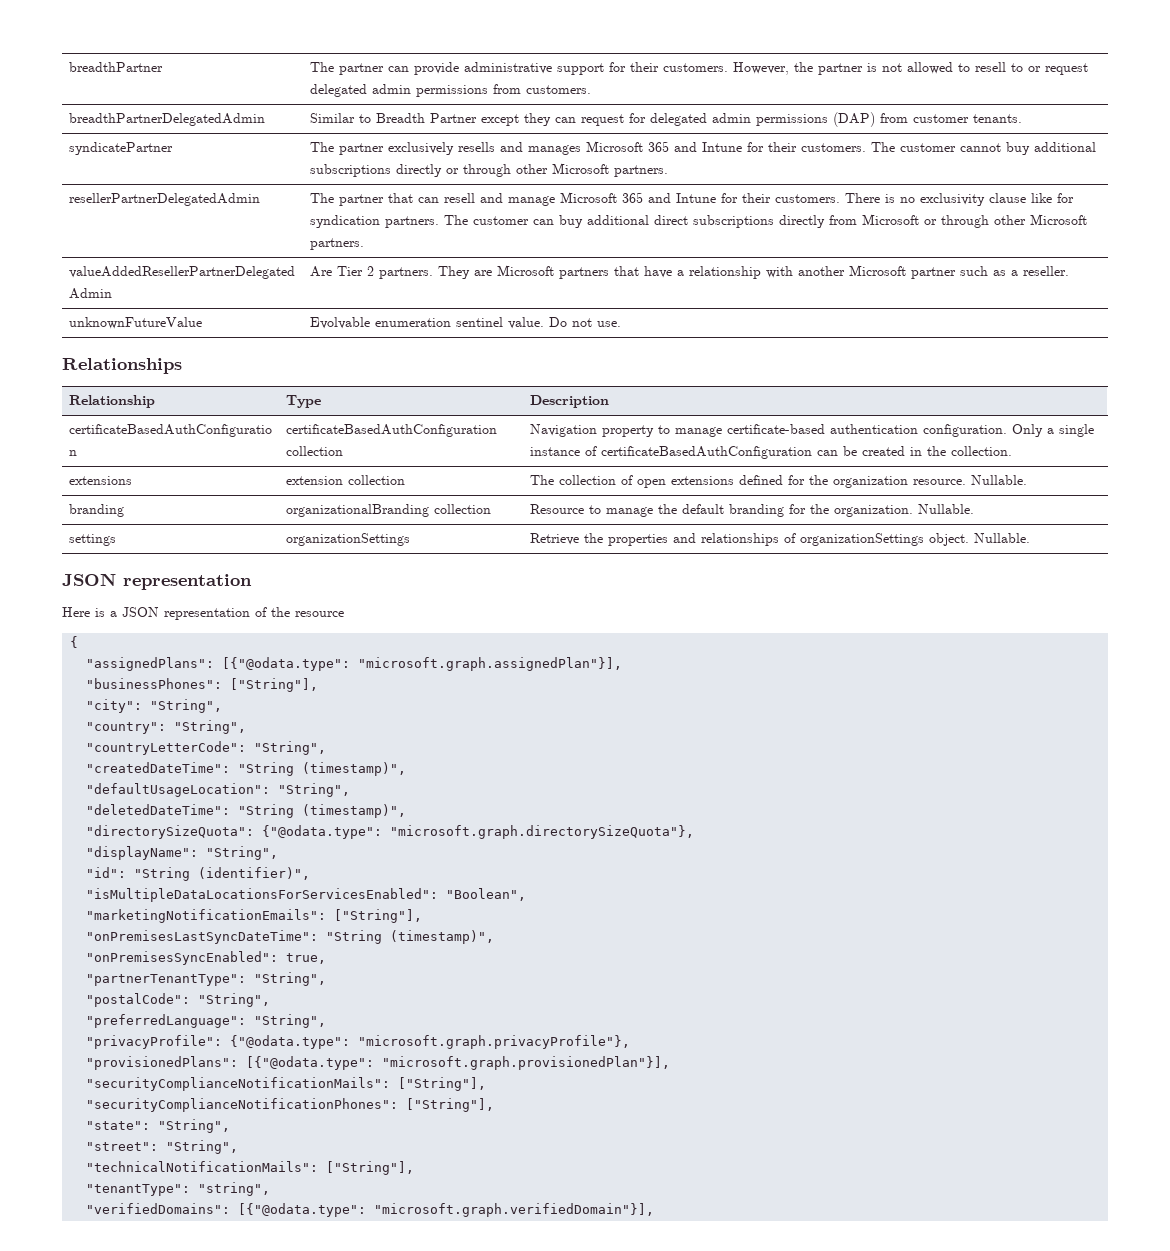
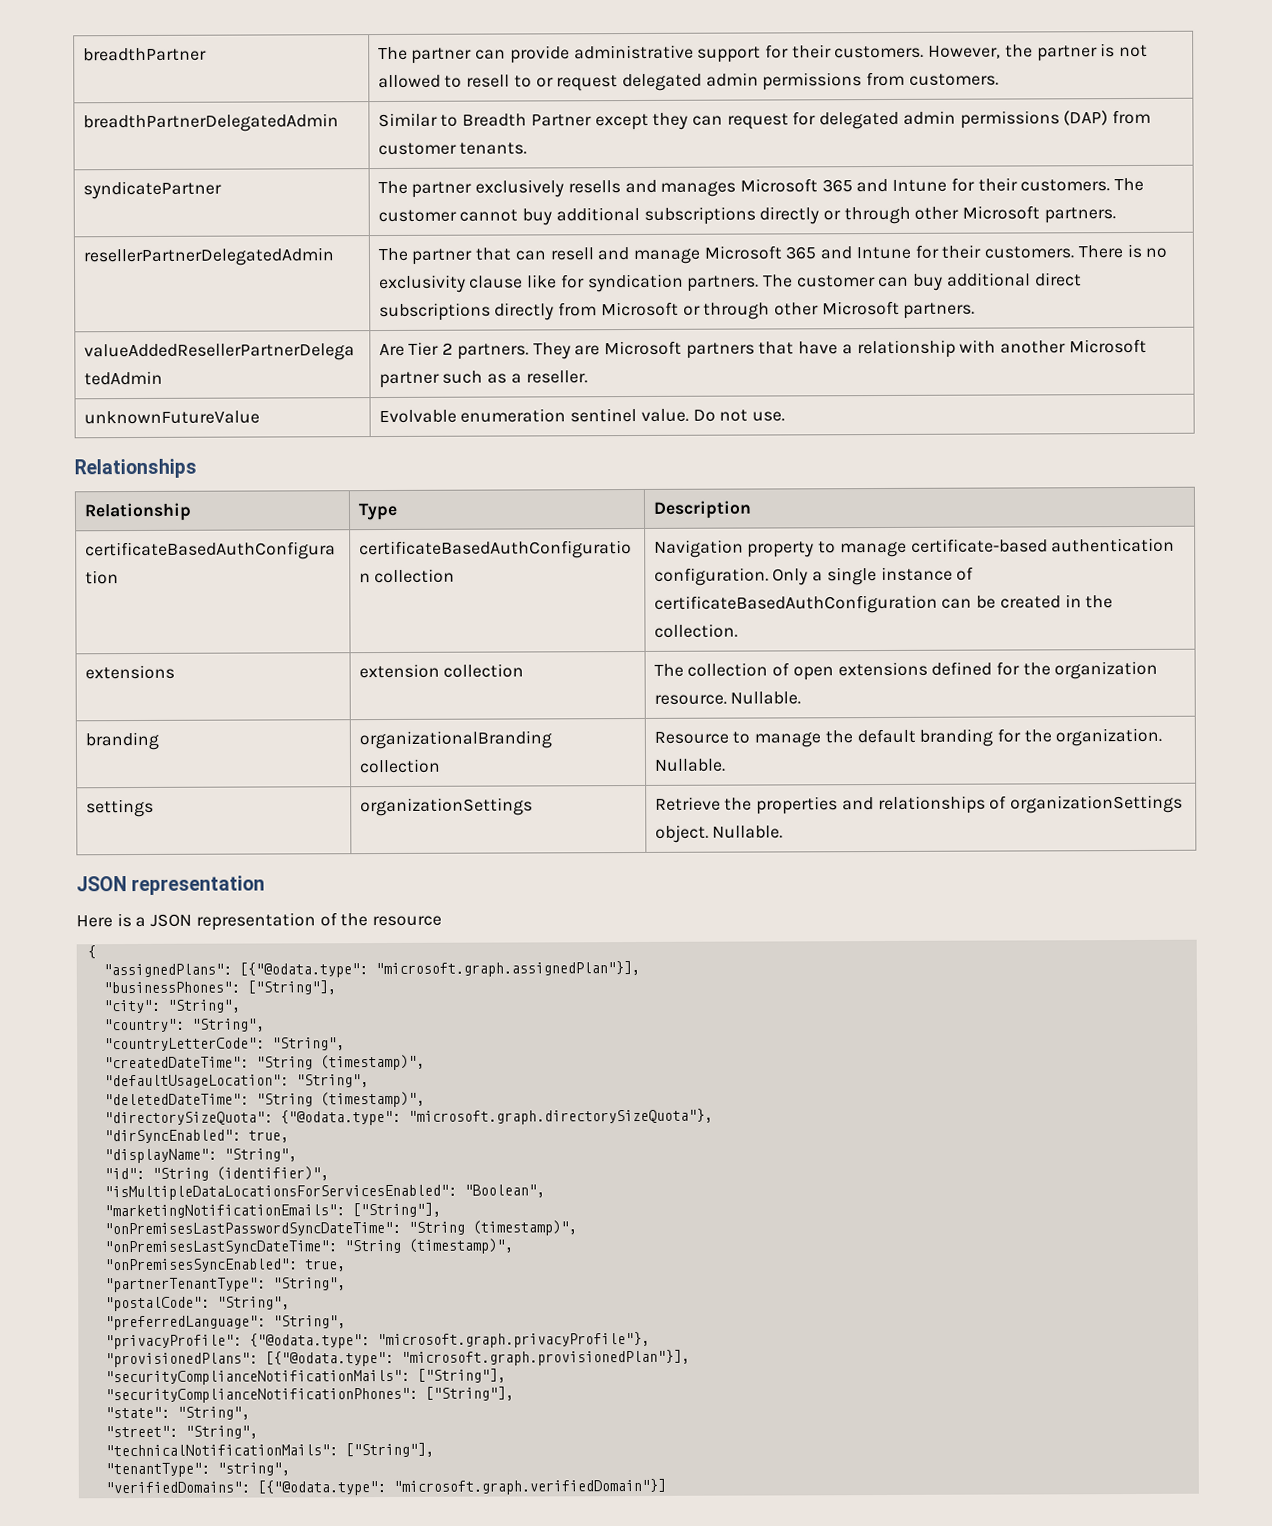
(695, 832) none -> [103,1129,289,1144] // "dirSyncEnabled": true,
(423, 916) none -> [103,1220,577,1237] // "onPremisesLastPasswordSyncDateTime": "String (timestamp)",
[374,1203,655,1217] "microsoft.graph.verifiedDomain"}], -> [392,1478,666,1495] "microsoft.graph.verifiedDomain"}]

